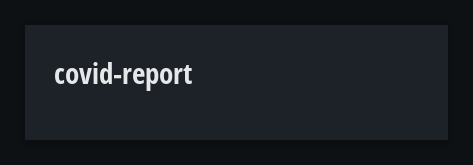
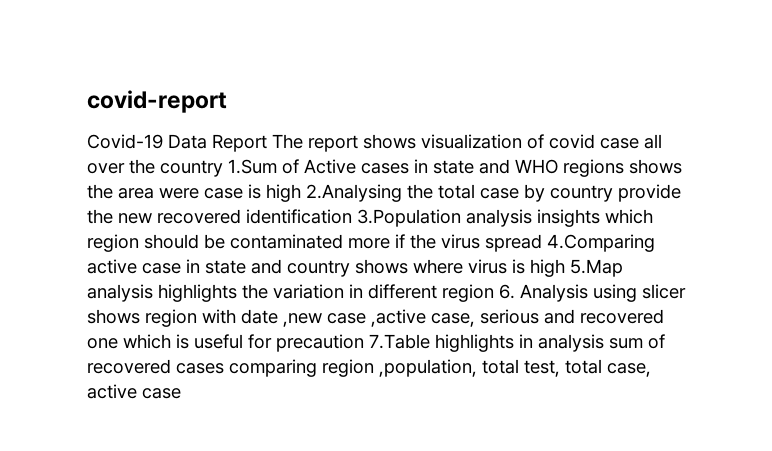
(192, 76) none -> [87,134,662,152] [87,159,682,177] [87,184,681,202] [87,209,653,227] [87,234,655,252] [87,259,623,277] [87,284,686,302] [87,309,664,327] [87,334,665,352] [87,359,651,377] [87,384,181,399] // Covid-19 Data Report The report shows visualization of covid case all over the country 1.Sum of Active cases in state and WHO regions shows the area were case is high 2.Analysing the total case by country provide the new recovered identification 3.Population analysis insights which region should be contaminated more if the virus spread 4.Comparing active case in state and country shows where virus is high 5.Map analysis highlights the variation in different region 6. Analysis using slicer shows region with date ,new case ,active case, serious and recovered one which is useful for precaution 7.Table highlights in analysis sum of recovered cases comparing region ,population, total test, total case, active case

